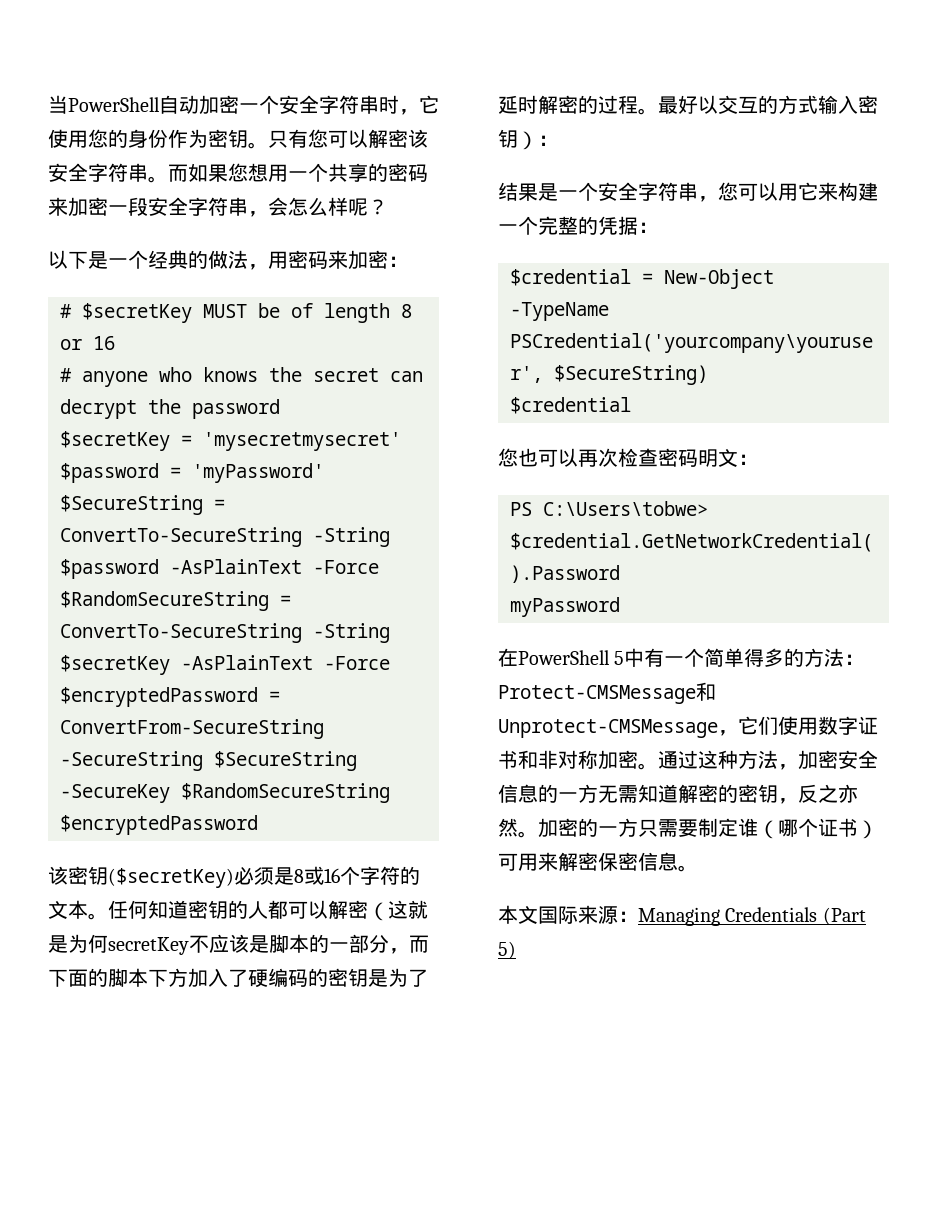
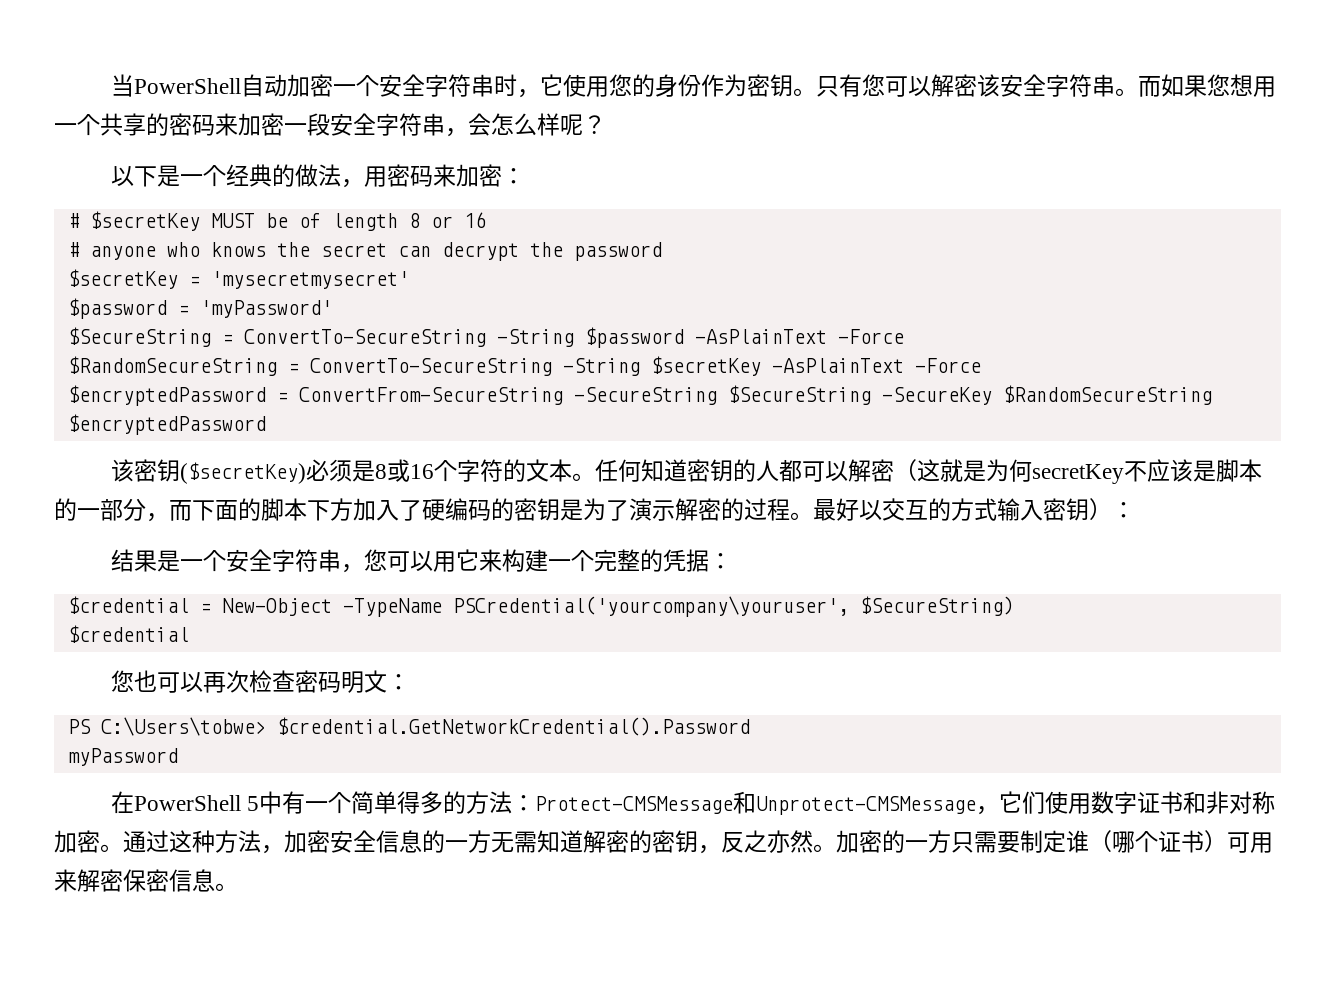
[498,95,538,114] 延时 -> [629,498,675,521] 演示
[498,905,866,926] [498,941,516,959] // 本文国际来源：Managing Credentials (Part 5) -> (238, 887) none

